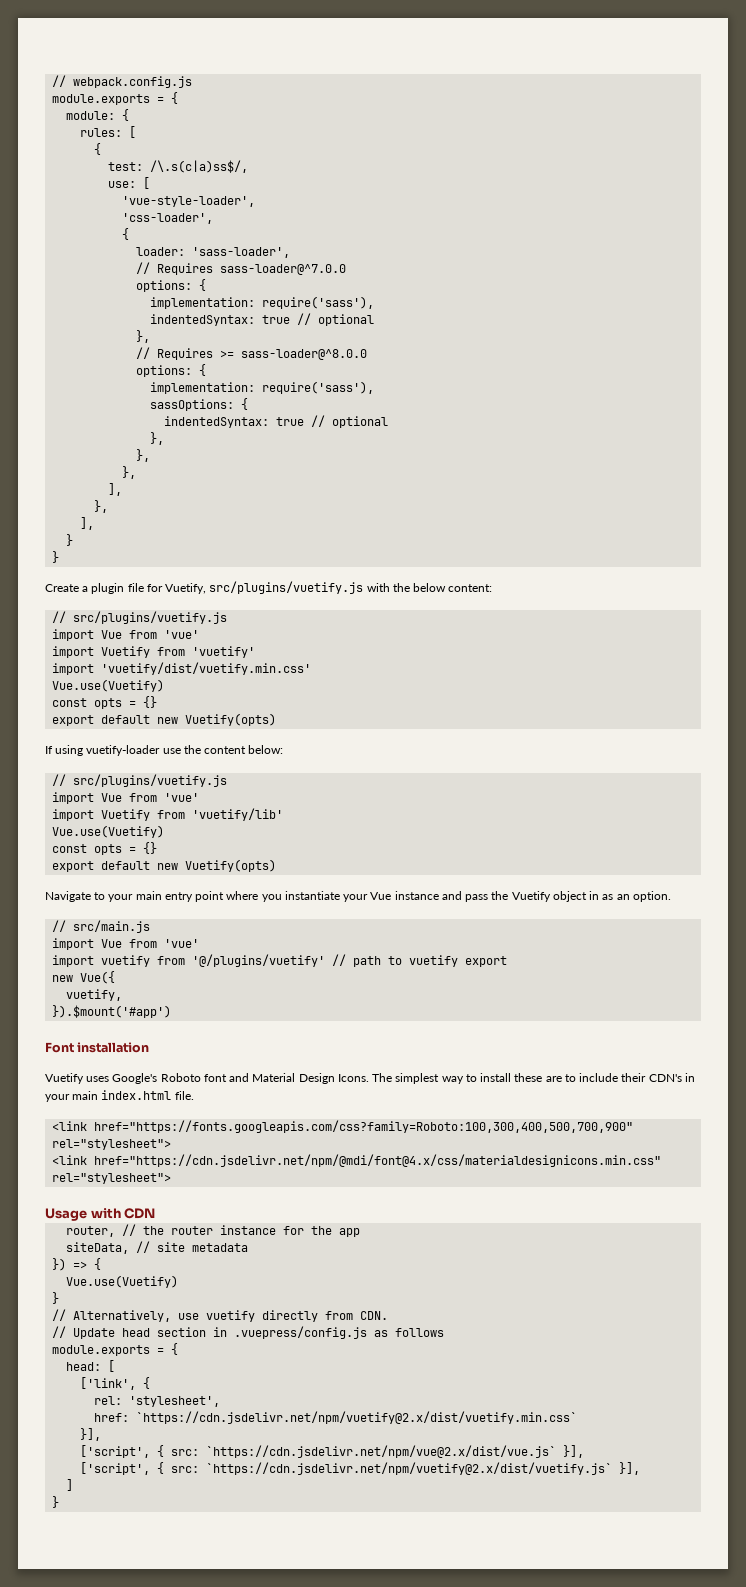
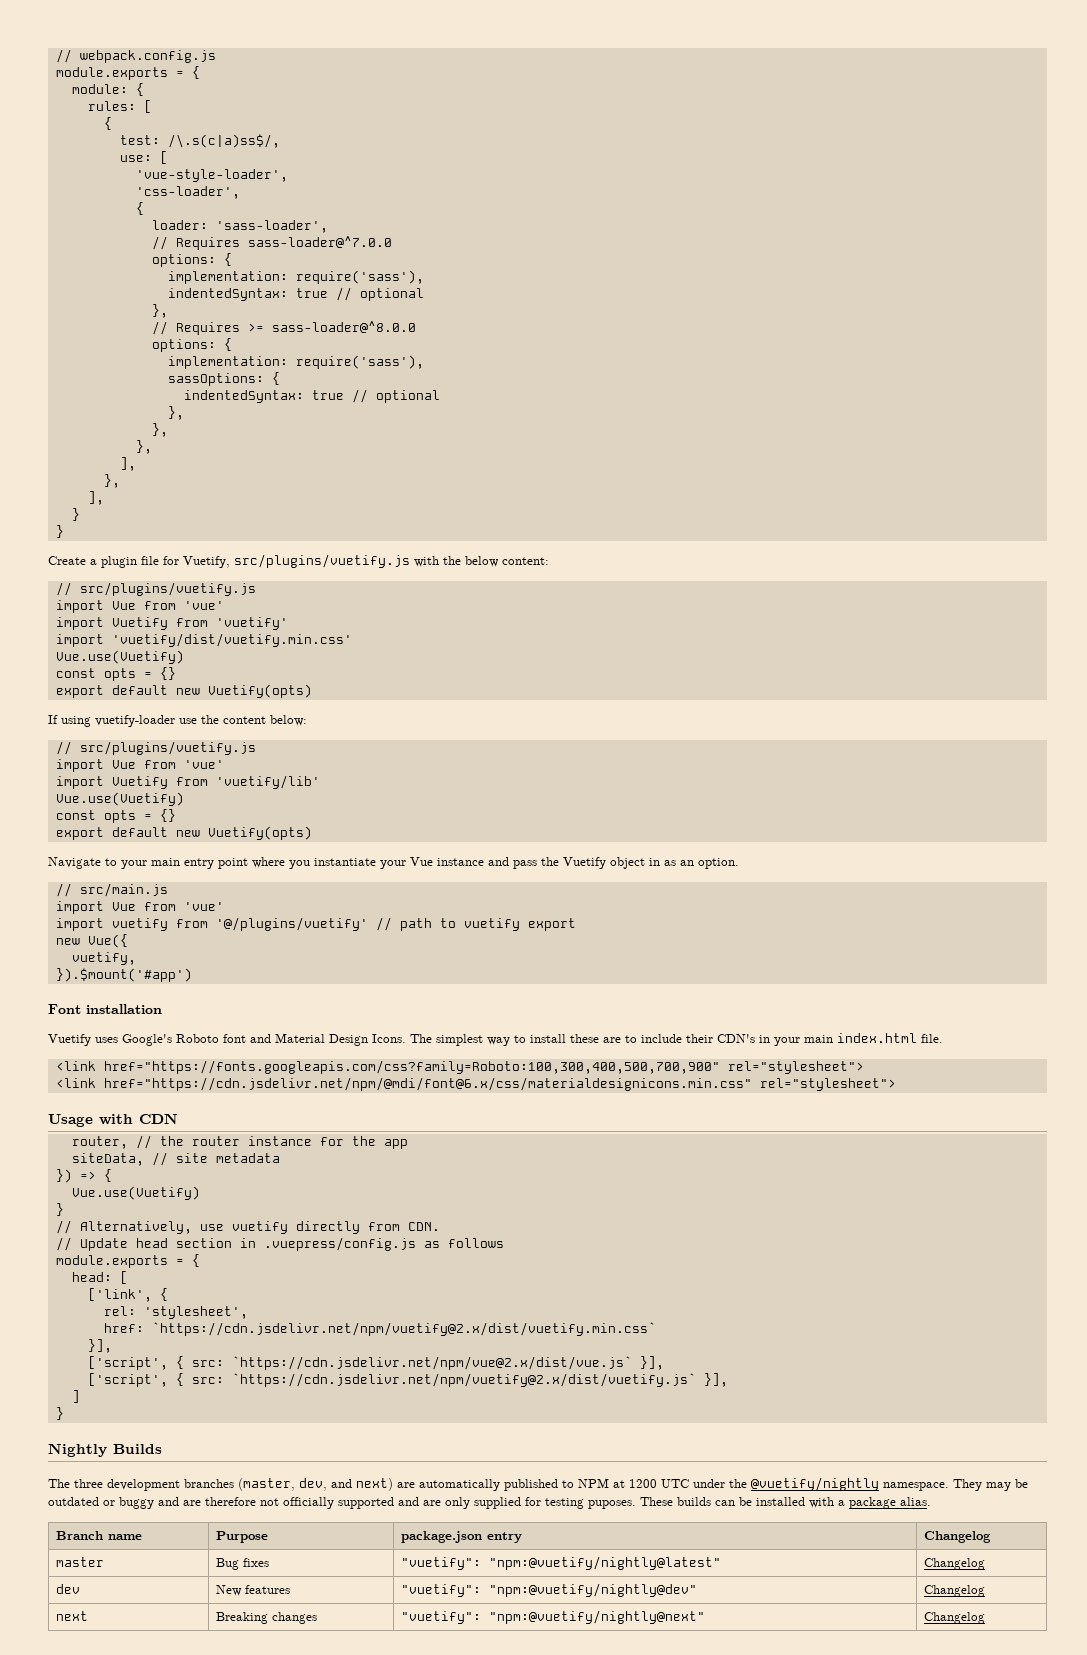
[94,1154,662,1167] href="https://cdn.jsdelivr.net/npm/@mdi/font@4.x/css/materialdesignicons.min.css" -> [103,1077,752,1091] href="https://cdn.jsdelivr.net/npm/@mdi/font@6.x/css/materialdesignicons.min.css"
(60, 1502) none -> [48,1443,162,1457] [48,1477,1028,1491] [48,1497,931,1509] [55,1531,142,1540] [215,1531,268,1543] [400,1531,522,1543] [923,1531,991,1543] [55,1557,104,1567] [215,1558,269,1570] [400,1556,721,1570] [923,1558,985,1570] [55,1584,80,1594] [215,1585,290,1596] [400,1583,697,1597] [923,1585,985,1597] [55,1611,88,1621] [215,1612,317,1624] [400,1610,705,1624] [923,1612,985,1624] // Nightly Builds // The three development branches (master, dev, and next) are automatically published to NPM at 1200 UTC under the @vuetify/nightly namespace. They may be outdated or buggy and are therefore not officially supported and are only supplied for testing puposes. These builds can be installed with a package alias. // Branch name | Purpose | package.json entry | Changelog // master | Bug fixes | "vuetify": "npm:@vuetify/nightly@latest" | Changelog // dev | New features | "vuetify": "npm:@vuetify/nightly@dev" | Changelog // next | Breaking changes | "vuetify": "npm:@vuetify/nightly@next" | Changelog

